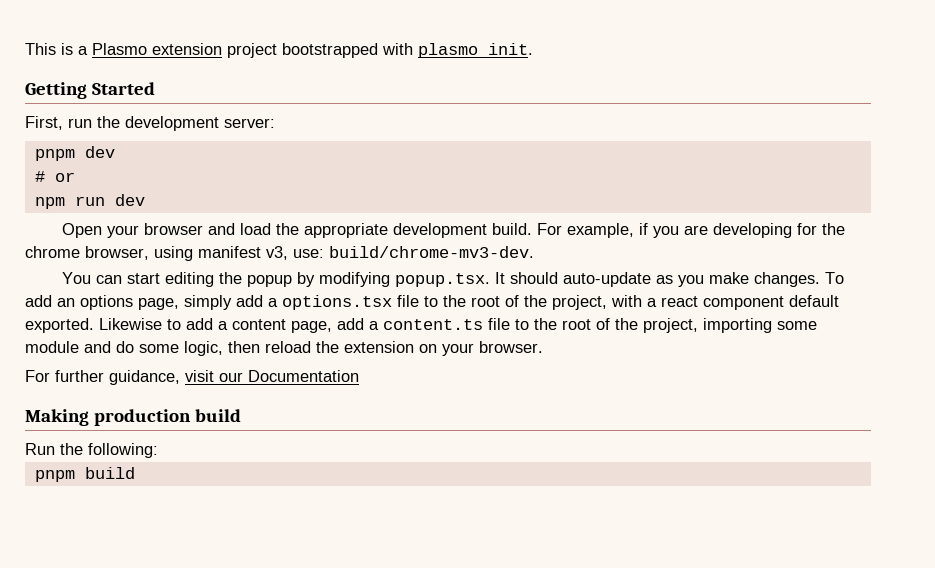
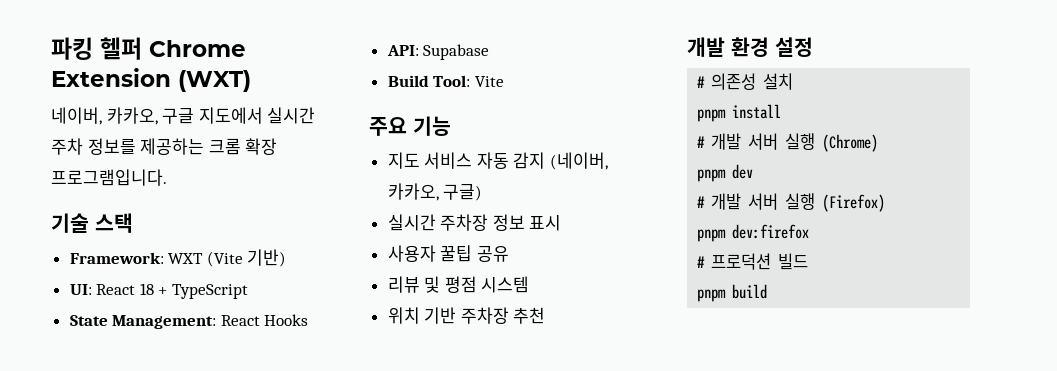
[25,43,533,58] [25,82,155,99] [25,116,275,131] [34,146,115,161] [34,171,75,182] [34,194,145,209] [62,223,846,238] [25,246,534,261] [62,272,845,287] [25,295,839,310] [25,318,817,333] [25,341,543,356] [25,370,359,385] [25,409,241,426] [25,443,158,458] This is a Plasmo extension project bootstrapped with plasmo init. // Getting Started // First, run the development server: // pnpm dev // # or // npm run dev // Open your browser and load the appropriate development build. For example, if you are developing for the chrome browser, using manifest v3, use: build/chrome-mv3-dev. // You can start editing the popup by modifying popup.tsx. It should auto-update as you make changes. To add an options page, simply add a options.tsx file to the root of the project, with a react component default exported. Likewise to add a content page, add a content.ts file to the root of the project, importing some module and do some logic, then reload the extension on your browser. // For further guidance, visit our Documentation // Making production build // Run the following: -> [51,37,246,60] [51,68,251,92] [51,107,316,125] [51,138,278,155] [51,169,167,186] [51,213,133,233] [69,249,287,267] [69,283,249,299] [69,314,309,329] [386,44,490,60] [387,75,504,87] [369,116,451,136] [387,152,609,170] [387,183,483,201] [387,214,562,231] [387,245,509,262] [387,276,530,293] [387,307,546,324] [687,37,813,57] [697,73,794,90] [697,104,782,122] [697,133,879,152] [697,164,754,182] [697,193,886,212] [697,224,810,242] [697,253,809,270] 파킹 헬퍼 Chrome Extension (WXT) // 네이버, 카카오, 구글 지도에서 실시간 주차 정보를 제공하는 크롬 확장 프로그램입니다. // 기술 스택 // Framework: WXT (Vite 기반) // UI: React 18 + TypeScript // State Management: React Hooks // API: Supabase // Build Tool: Vite // 주요 기능 // 지도 서비스 자동 감지 (네이버, 카카오, 구글) // 실시간 주차장 정보 표시 // 사용자 꿀팁 공유 // 리뷰 및 평점 시스템 // 위치 기반 주차장 추천 // 개발 환경 설정 // # 의존성 설치 // pnpm install // # 개발 서버 실행 (Chrome) // pnpm dev // # 개발 서버 실행 (Firefox) // pnpm dev:firefox // # 프로덕션 빌드

